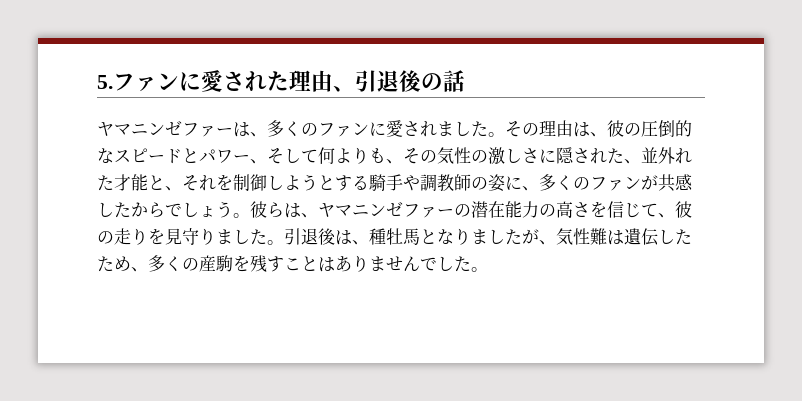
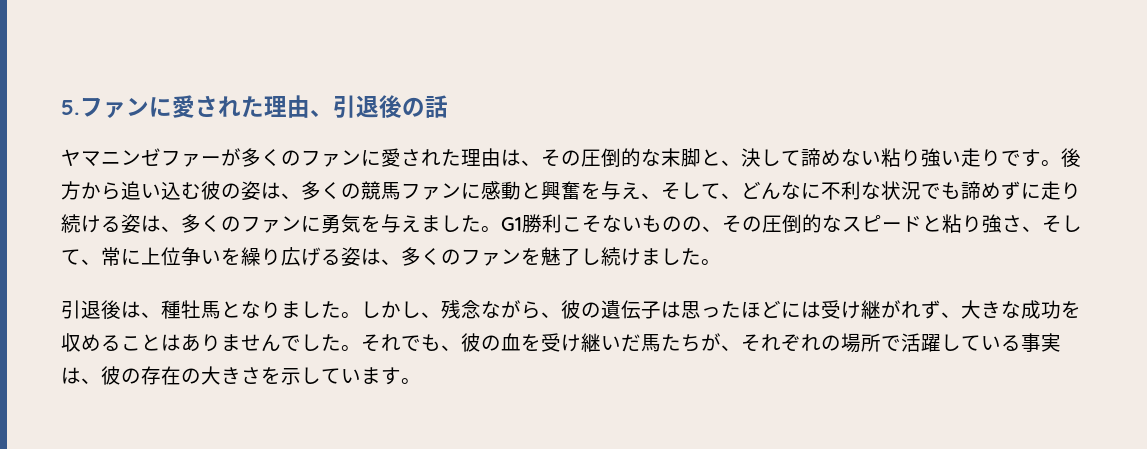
[233,122,267,137] は、 -> [221,148,241,166] が
[437,120,624,137] ました。その理由は、彼 -> [441,148,1081,167] [61,181,1081,200] [61,214,742,234] た理由は、その圧倒的な末脚と、決して諦めない粘り強い走りです。後方から追い込む彼の姿は、多くの競馬ファンに感動と興奮を与え、そして、どんなに不利な状況でも諦めずに走り続ける姿は、多くのファンに勇気を与えました。G1勝利こそないものの、そ
[199,147,692,165] [97,174,693,192] [97,201,692,218] [97,228,284,245] パワー、そして何よりも、その気性の激しさに隠された、並外れた才能と、それを制御しようとする騎手や調教師の姿に、多くのファンが共感したからでしょう。彼らは、ヤマニンゼファーの潜在能力の高さを信じて、彼の走りを見守りました。 -> [942,214,1082,233] [61,247,721,266] 粘り強さ、そして、常に上位争いを繰り広げる姿は、多くのファンを魅了し続けました。 //
[522,228,692,246] [97,255,284,272] が、気性難は遺伝したため、多くの産駒を残す -> [341,300,1081,319] [61,333,121,352] 。しかし、残念ながら、彼の遺伝子は思ったほどには受け継がれず、大きな成功を収める
(488, 269) none -> [361,333,1061,353] [61,366,421,385] それでも、彼の血を受け継いだ馬たちが、それぞれの場所で活躍している事実は、彼の存在の大きさを示しています。

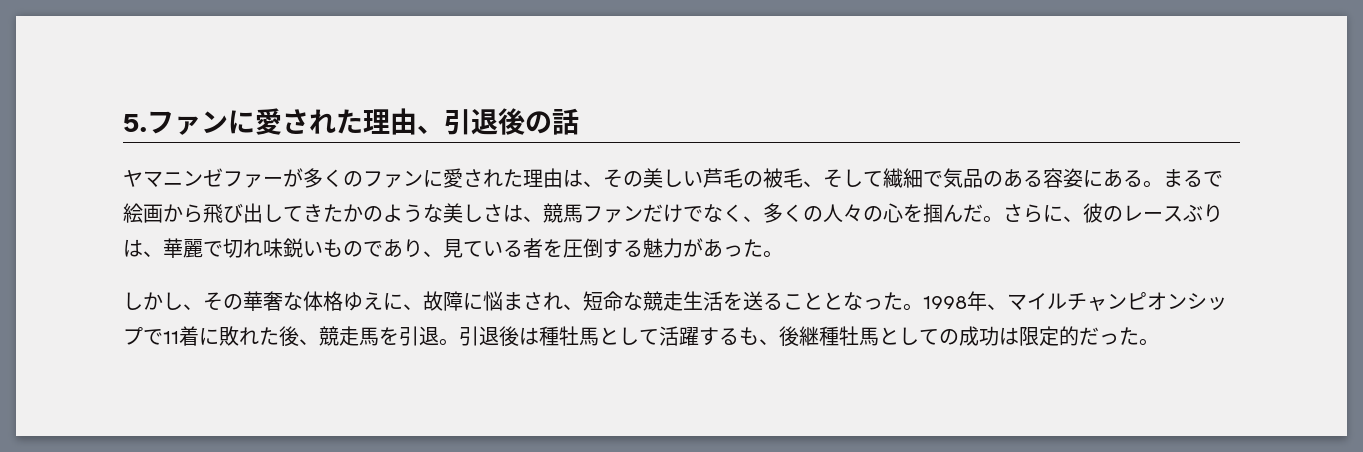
[581,148,1081,167] [61,181,1081,200] [61,214,1082,234] [61,247,721,266] 圧倒的な末脚と、決して諦めない粘り強い走りです。後方から追い込む彼の姿は、多くの競馬ファンに感動と興奮を与え、そして、どんなに不利な状況でも諦めずに走り続ける姿は、多くのファンに勇気を与えました。G1勝利こそないものの、その圧倒的なスピードと粘り強さ、そして、常に上位争いを繰り広げる姿は、多くのファンを魅了し続けました。 // -> [643,168,1223,188] [123,203,1223,223] [123,238,783,258] [123,291,1227,311] [123,326,459,346] 美しい芦毛の被毛、そして繊細で気品のある容姿にある。まるで絵画から飛び出してきたかのような美しさは、競馬ファンだけでなく、多くの人々の心を掴んだ。さらに、彼のレースぶりは、華麗で切れ味鋭いものであり、見ている者を圧倒する魅力があった。 // しかし、その華奢な体格ゆえに、故障に悩まされ、短命な競走生活を送ることとなった。1998年、マイルチャンピオンシップで11着に敗れた後、競走馬を引退。
[141,300,1081,319] [61,333,1061,353] [61,366,401,385] 、種牡馬となりました。しかし、残念ながら、彼の遺伝子は思ったほどには受け継がれず、大きな成功を収めることはありませんでした。それでも、彼の血を受け継いだ馬たちが、それぞれの場所で活躍している事実は、彼の存在の大きさを示しています -> [539,326,1139,346] 種牡馬として活躍するも、後継種牡馬としての成功は限定的だった

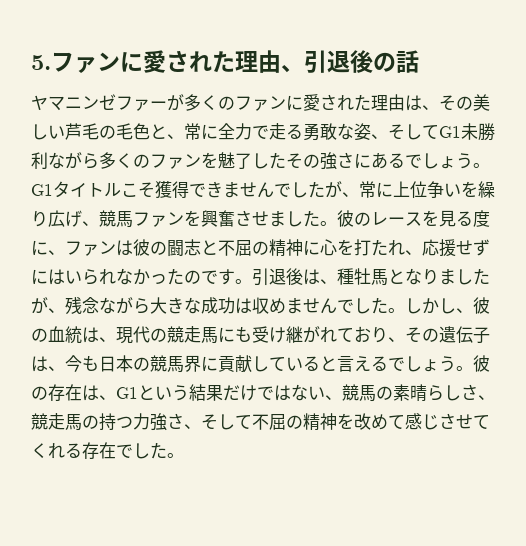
[763,168,1223,188] [123,203,1223,223] [123,238,783,258] [123,291,1227,311] [123,326,439,346] 被毛、そして繊細で気品のある容姿にある。まるで絵画から飛び出してきたかのような美しさは、競馬ファンだけでなく、多くの人々の心を掴んだ。さらに、彼のレースぶりは、華麗で切れ味鋭いものであり、見ている者を圧倒する魅力があった。 // しかし、その華奢な体格ゆえに、故障に悩まされ、短命な競走生活を送ることとなった。1998年、マイルチャンピオンシップで11着に敗れた後、競走馬を引退 -> [116,123,495,141] [31,152,490,170] [31,181,495,199] [31,210,490,228] [31,239,490,257] [31,268,235,285] 毛色と、常に全力で走る勇敢な姿、そしてG1未勝利ながら多くのファンを魅了したその強さにあるでしょう。G1タイトルこそ獲得できませんでしたが、常に上位争いを繰り広げ、競馬ファンを興奮させました。彼のレースを見る度に、ファンは彼の闘志と不屈の精神に心を打たれ、応援せずにはいられなかったのです
[539,326,1119,346] 種牡馬として活躍するも、後継種牡馬としての成功は限定的だっ -> [320,268,490,286] [31,297,490,315] [31,326,490,344] [31,355,490,373] [31,384,495,402] [31,413,490,431] [31,442,150,459] 、種牡馬となりましたが、残念ながら大きな成功は収めませんでした。しかし、彼の血統は、現代の競走馬にも受け継がれており、その遺伝子は、今も日本の競馬界に貢献していると言えるでしょう。彼の存在は、G1という結果だけではない、競馬の素晴らしさ、競走馬の持つ力強さ、そして不屈の精神を改めて感じさせてくれる存在でし

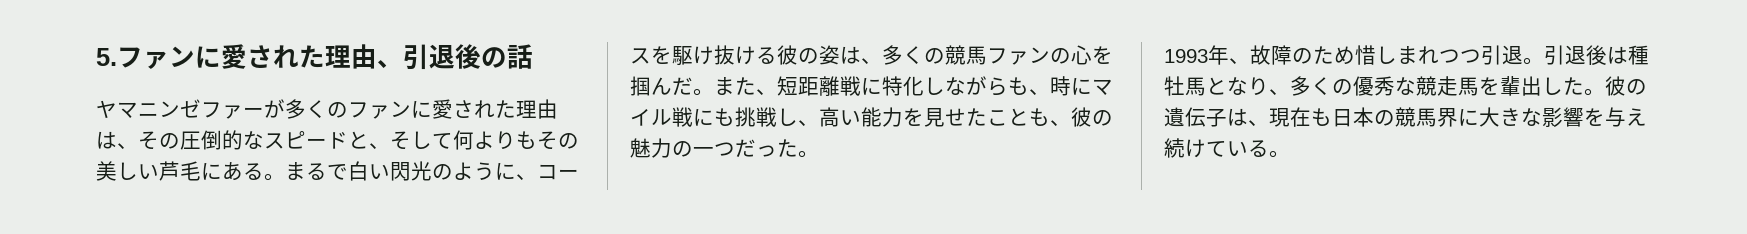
[473,94,490,111] [31,123,495,141] [31,152,490,170] [31,181,495,199] [31,210,490,228] [31,239,490,257] [31,268,235,285] 美しい芦毛の毛色と、常に全力で走る勇敢な姿、そしてG1未勝利ながら多くのファンを魅了したその強さにあるでしょう。G1タイトルこそ獲得できませんでしたが、常に上位争いを繰り広げ、競馬ファンを興奮させました。彼のレースを見る度に、ファンは彼の闘志と不屈の精神に心を打たれ、応援せずにはいられなかったのです -> [180,130,579,150] [96,161,579,181] [630,45,1113,66] [630,76,1113,96] [630,107,1113,127] [630,138,819,158] [1164,45,1523,65] 圧倒的なスピードと、そして何よりもその美しい芦毛にある。まるで白い閃光のように、コースを駆け抜ける彼の姿は、多くの競馬ファンの心を掴んだ。また、短距離戦に特化しながらも、時にマイル戦にも挑戦し、高い能力を見せたことも、彼の魅力の一つだった。 // 1993年、故障のため惜しまれつつ引退
[320,279,337,284] 、 -> (1628, 55) none
[439,268,490,285] [31,297,490,315] [31,326,422,344] ましたが、残念ながら大きな成功は収めませんでした。しかし、彼の血統は、現代の競走馬にも受け継がれており、そ -> [1269,76,1626,96] 、多くの優秀な競走馬を輩出した。彼
[65,355,82,372] 今 -> [1269,107,1311,127] 現在
[218,355,490,373] [31,384,495,402] [31,413,490,431] [31,442,167,459] 貢献していると言えるでしょう。彼の存在は、G1という結果だけではない、競馬の素晴らしさ、競走馬の持つ力強さ、そして不屈の精神を改めて感じさせてくれる存在でした -> [1479,107,1647,127] [1164,138,1269,158] 大きな影響を与え続けている

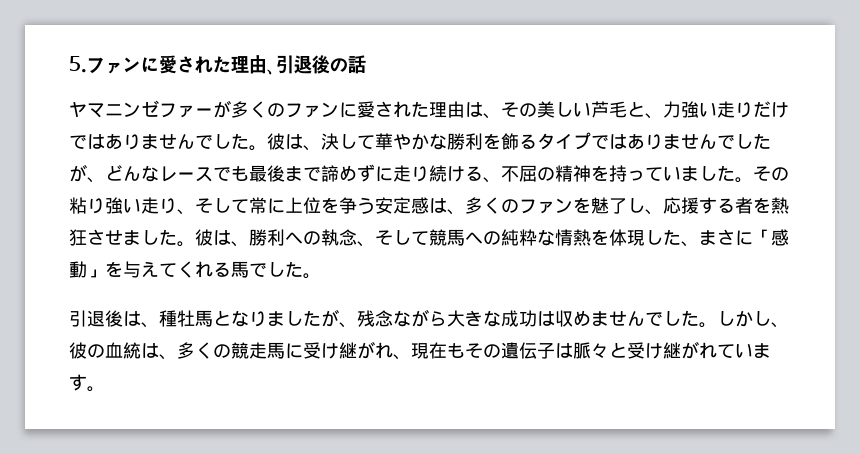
[180,130,579,150] [96,161,579,181] [630,45,1113,66] [630,76,1113,96] [630,107,1113,127] [630,138,819,158] [1164,45,1649,65] [1164,76,1647,96] [1164,107,1647,127] [1164,138,1269,158] 圧倒的なスピードと、そして何よりもその美しい芦毛にある。まるで白い閃光のように、コースを駆け抜ける彼の姿は、多くの競馬ファンの心を掴んだ。また、短距離戦に特化しながらも、時にマイル戦にも挑戦し、高い能力を見せたことも、彼の魅力の一つだった。 // 1993年、故障のため惜しまれつつ引退。引退後は種牡馬となり、多くの優秀な競走馬を輩出した。彼の遺伝子は、現在も日本の競馬界に大きな影響を与え続けている -> [537,101,789,119] [69,132,771,151] [69,164,789,183] [69,197,789,215] [69,229,789,247] [69,261,321,279] [69,309,789,328] [69,341,771,360] [69,374,87,391] 美しい芦毛と、力強い走りだけではありませんでした。彼は、決して華やかな勝利を飾るタイプではありませんでしたが、どんなレースでも最後まで諦めずに走り続ける、不屈の精神を持っていました。その粘り強い走り、そして常に上位を争う安定感は、多くのファンを魅了し、応援する者を熱狂させました。彼は、勝利への執念、そして競馬への純粋な情熱を体現した、まさに「感動」を与えてくれる馬でした。 // 引退後は、種牡馬となりましたが、残念ながら大きな成功は収めませんでした。しかし、彼の血統は、多くの競走馬に受け継がれ、現在もその遺伝子は脈々と受け継がれています

